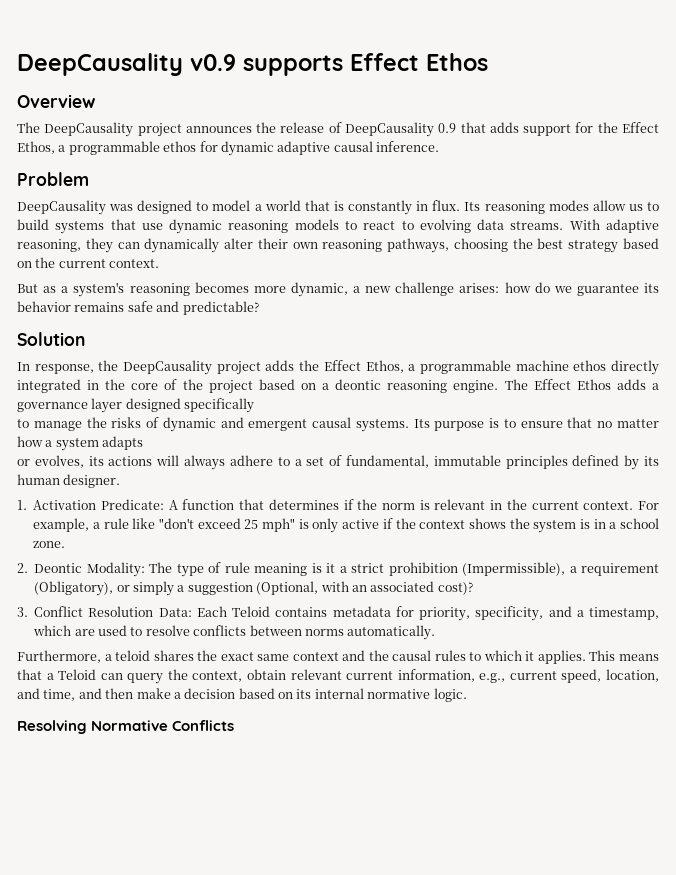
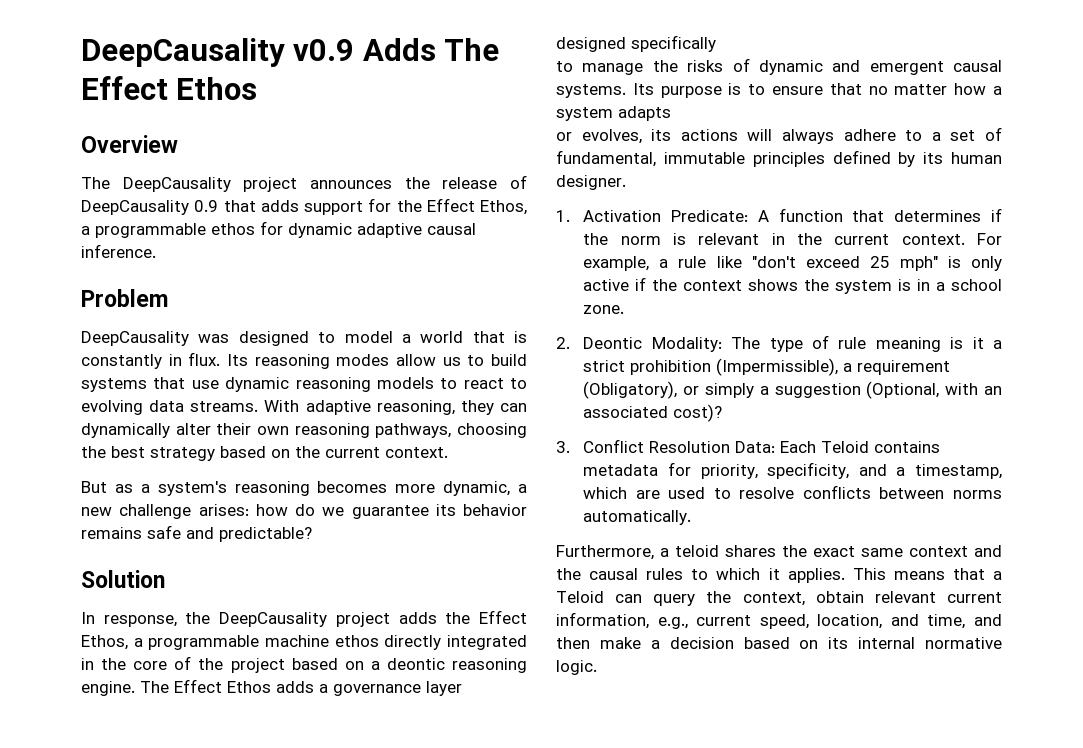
[243,55,343,76] supports -> [362,38,500,61] Adds The
[17,720,235,734] // Resolving Normative Conflicts -> (597, 667) none

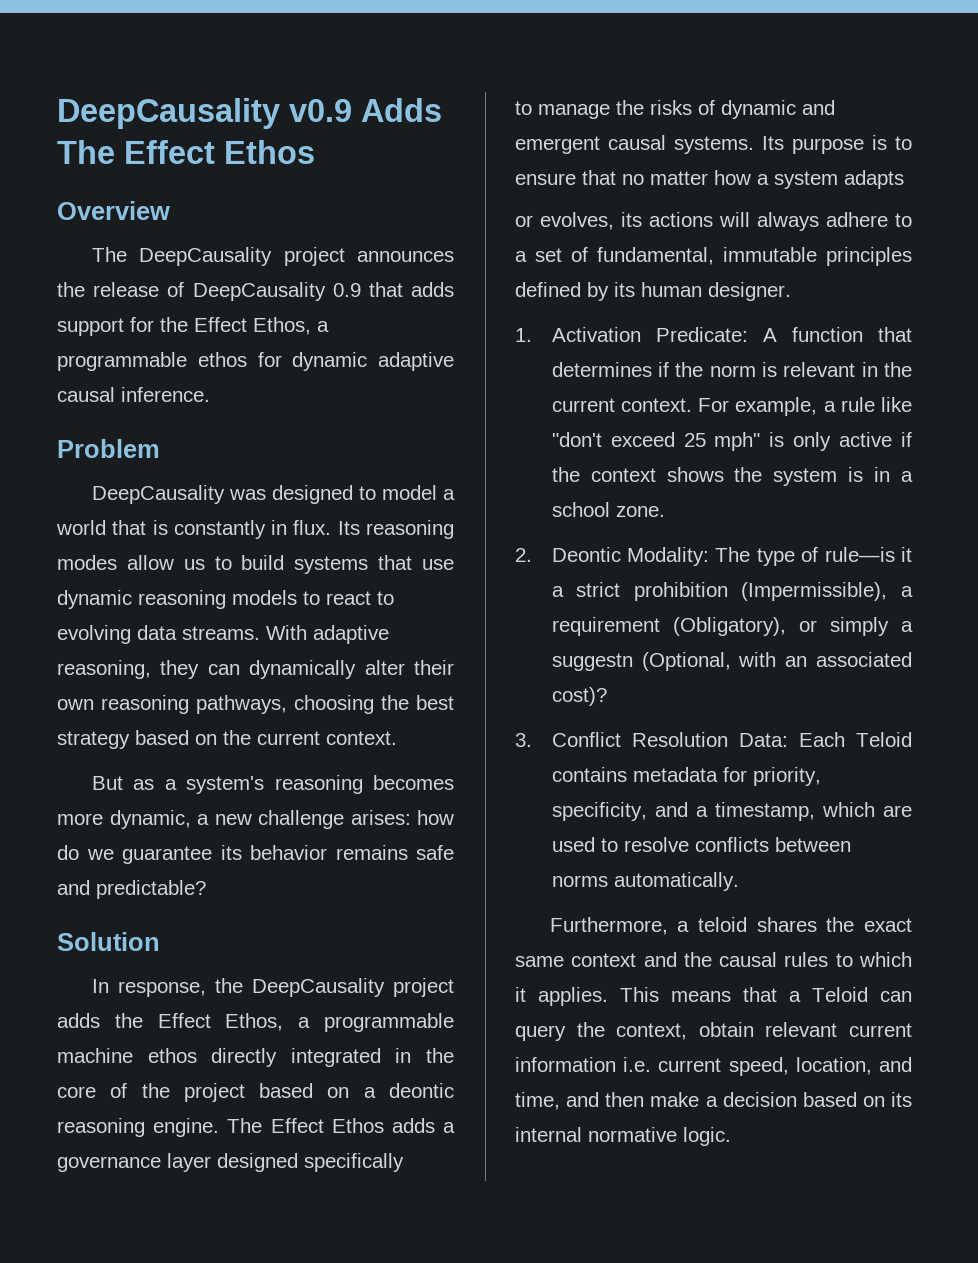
[838,337,964,352] rule meaning is -> [824,547,895,562] rule—is
[774,383,861,398] suggestion -> [551,653,633,671] suggestn
[556,612,688,629] information, e.g., -> [515,1057,652,1072] information i.e.

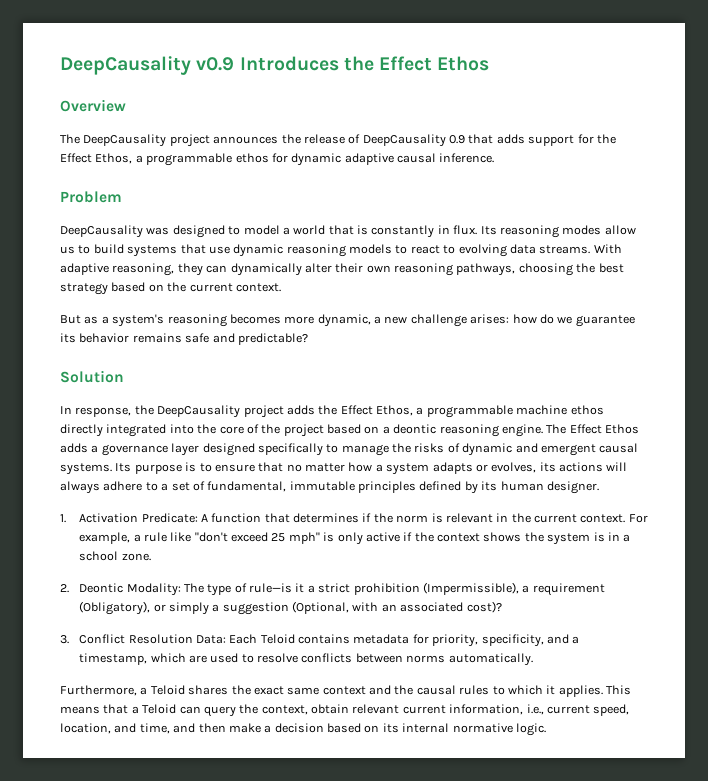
[361,98,442,122] [57,140,115,164] Adds The -> [239,56,374,71] Introduces the
[395,1048,412,1063] in -> [169,424,194,434] into
(404, 1162) // -> (323, 449) none
(904, 179) // -> (473, 468) none
[551,653,633,671] suggestn -> [222,602,289,615] suggestion
[698,917,748,932] teloid -> [150,685,185,695] Teloid
[515,1057,652,1072] information i.e. -> [449,704,544,715] information, i.e.,

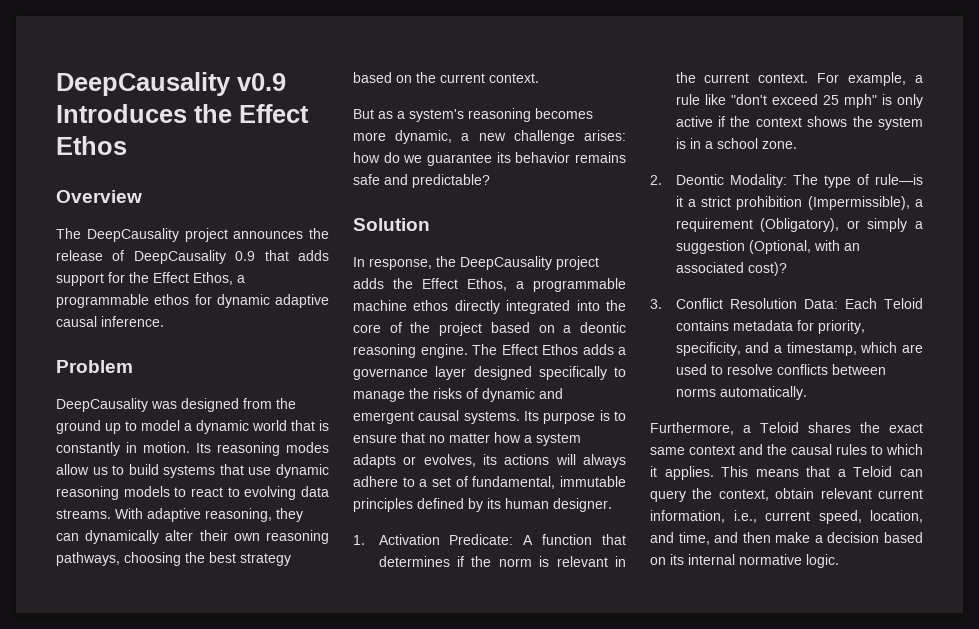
(225, 231) none -> [243,398,296,409] [56,420,121,434] from the ground up
(290, 231) none -> [196,420,249,434] dynamic
[453,225,478,235] flux. -> [143,442,190,453] motion.

